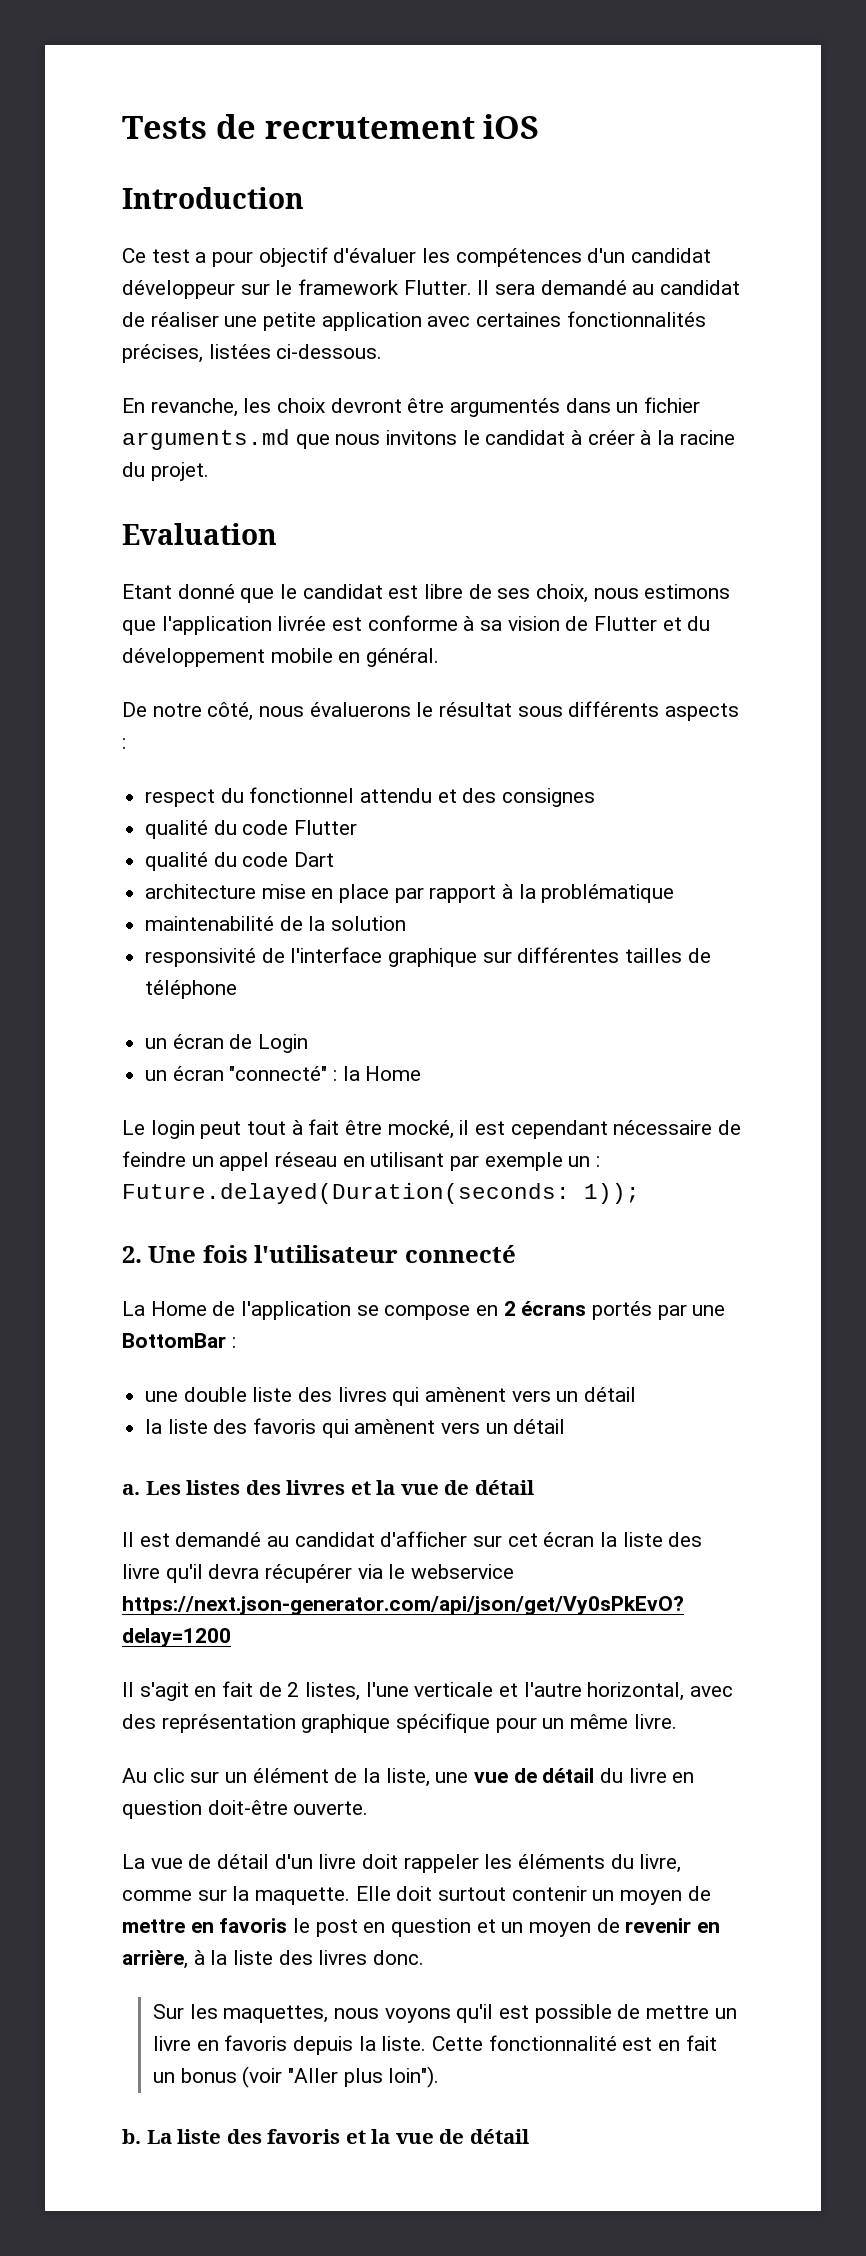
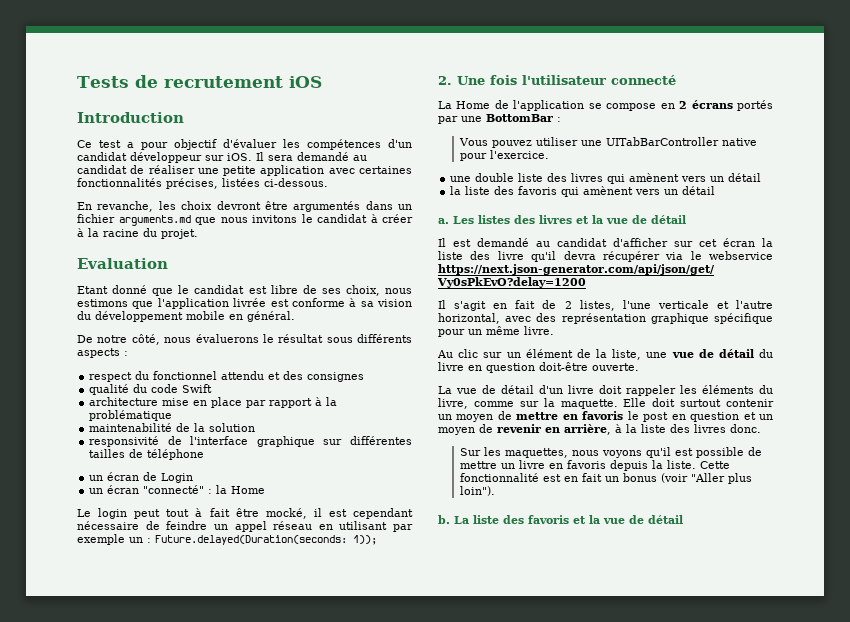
[275,279,472,295] le framework Flutter. -> [227,153,252,161] iOS.
[565,616,682,631] de Flutter et -> (412, 303) none
[294,820,358,835] [145,852,335,871] Flutter // qualité du code Dart -> [182,384,213,393] Swift
(236, 1342) none -> [458,137,757,148] [459,150,549,161] // Vous pouvez utiliser une UITabBarController native pour l'exercice.

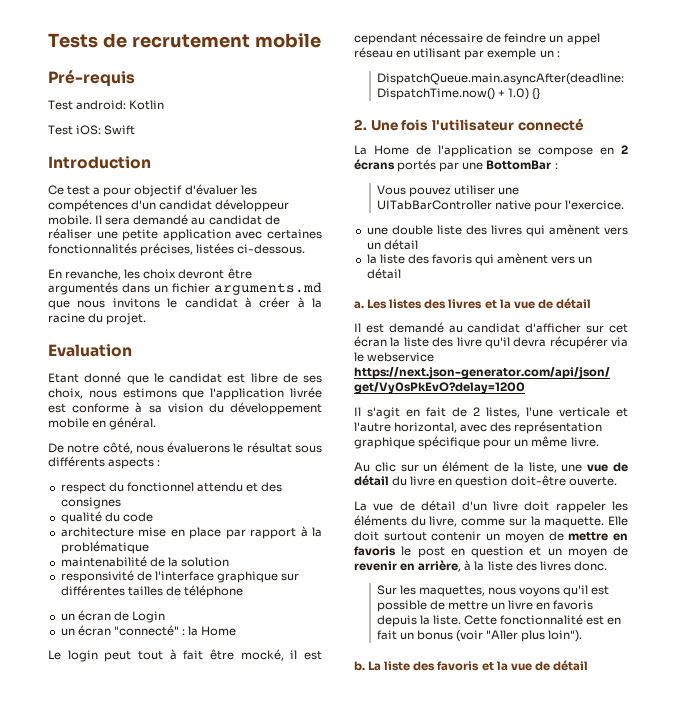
[288,76,322,88] iOS -> [254,33,321,48] [48,70,135,87] [48,100,165,110] [48,125,136,135] mobile // Pré-requis // Test android: Kotlin // Test iOS: Swift
[205,153,252,161] sur iOS. -> [48,215,92,225] mobile.
[182,384,213,393] Swift -> (153, 517) none
[155,535,377,545] Future.delayed(Duration(seconds: 1)); -> [376,73,624,85] [376,88,541,100] // DispatchQueue.main.asyncAfter(deadline: DispatchTime.now() + 1.0) {}

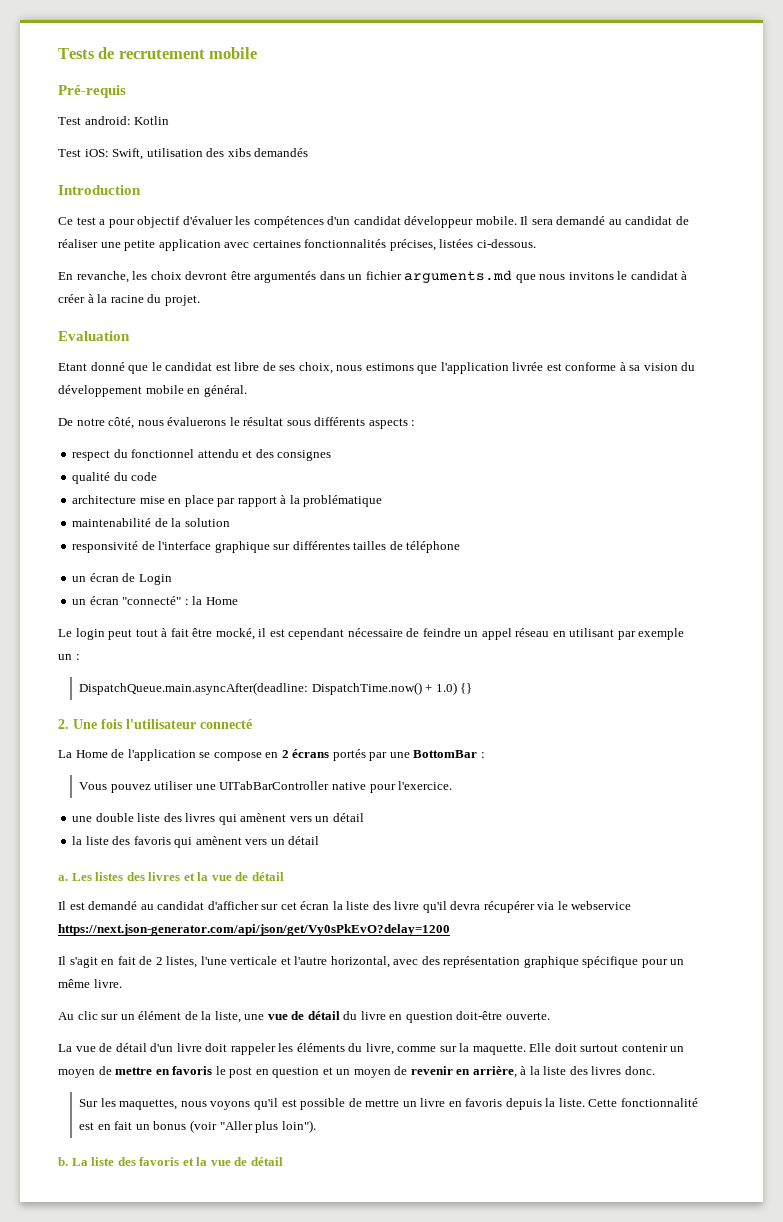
[104,125,136,135] Swift -> [112,148,309,160] Swift, utilisation des xibs demandés

